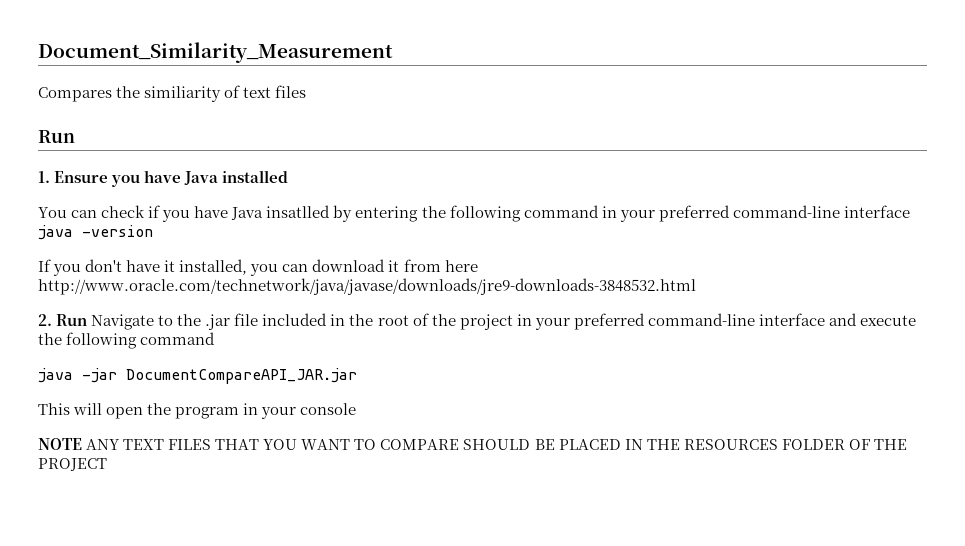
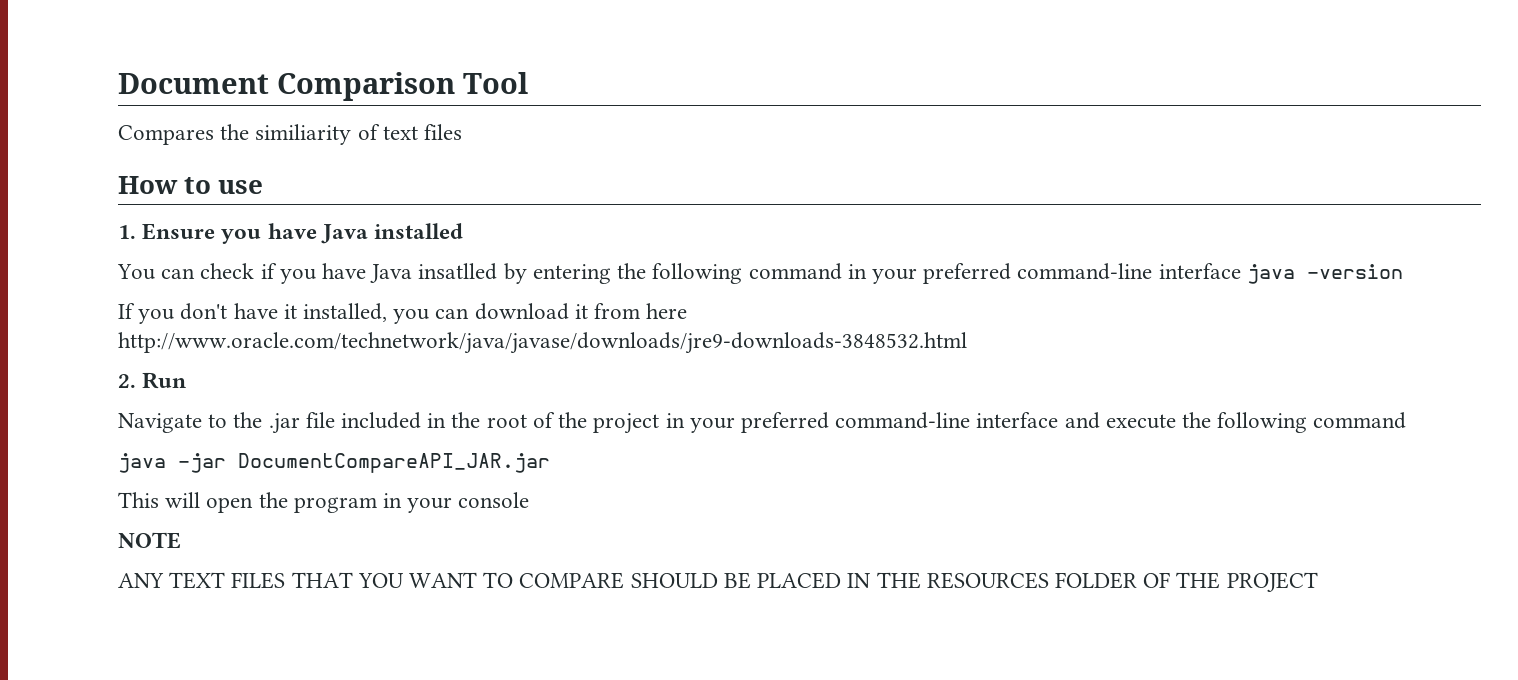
[38,42,393,63] Document_Similarity_Measurement -> [118,72,528,101] Document Comparison Tool
[38,130,75,143] Run -> [118,176,264,194] How to use
(88, 320) none -> (187, 380) //
(82, 444) none -> (181, 540) //

